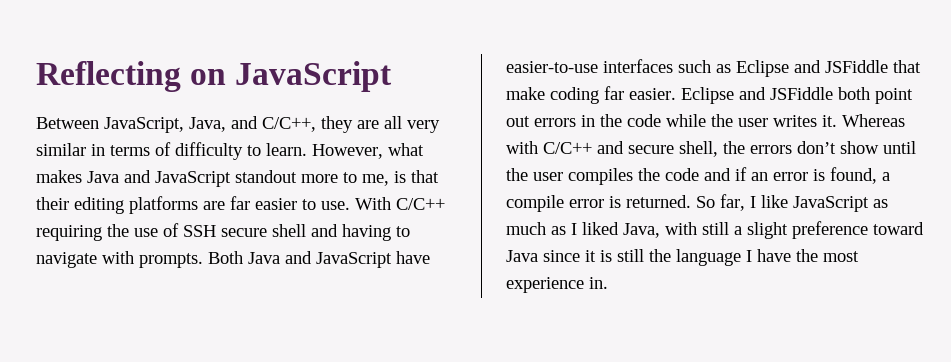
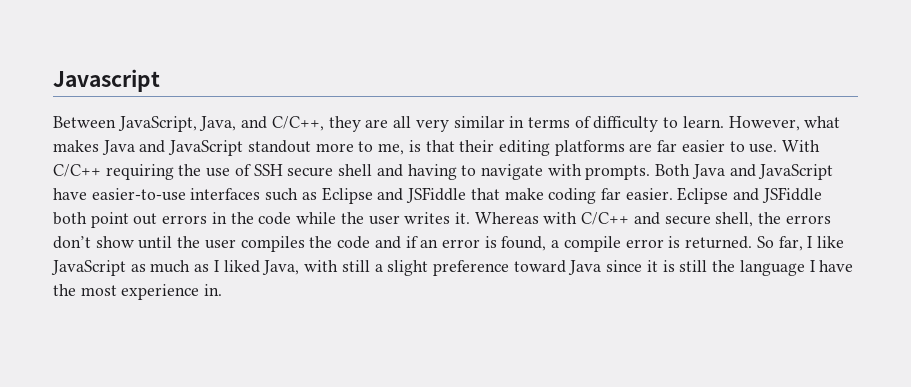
[36,61,393,92] Reflecting on JavaScript -> [53,69,160,92] Javascript

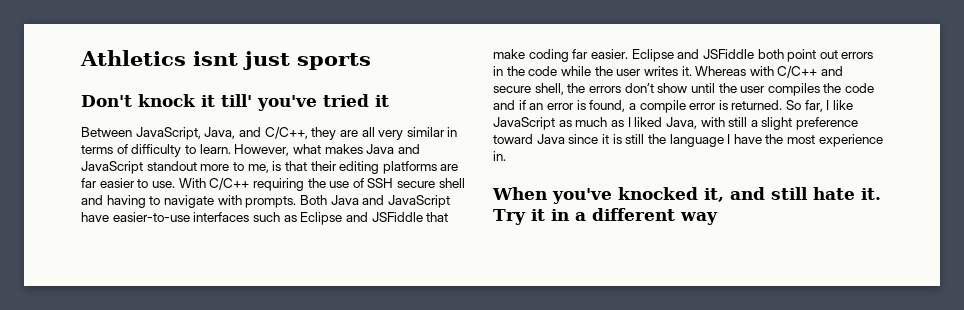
[53,69,160,92] Javascript -> [80,50,371,70] [81,94,389,111] Athletics isnt just sports // Don't knock it till' you've tried it
(223, 290) none -> [492,187,881,204] [493,208,718,225] // When you've knocked it, and still hate it. Try it in a different way

